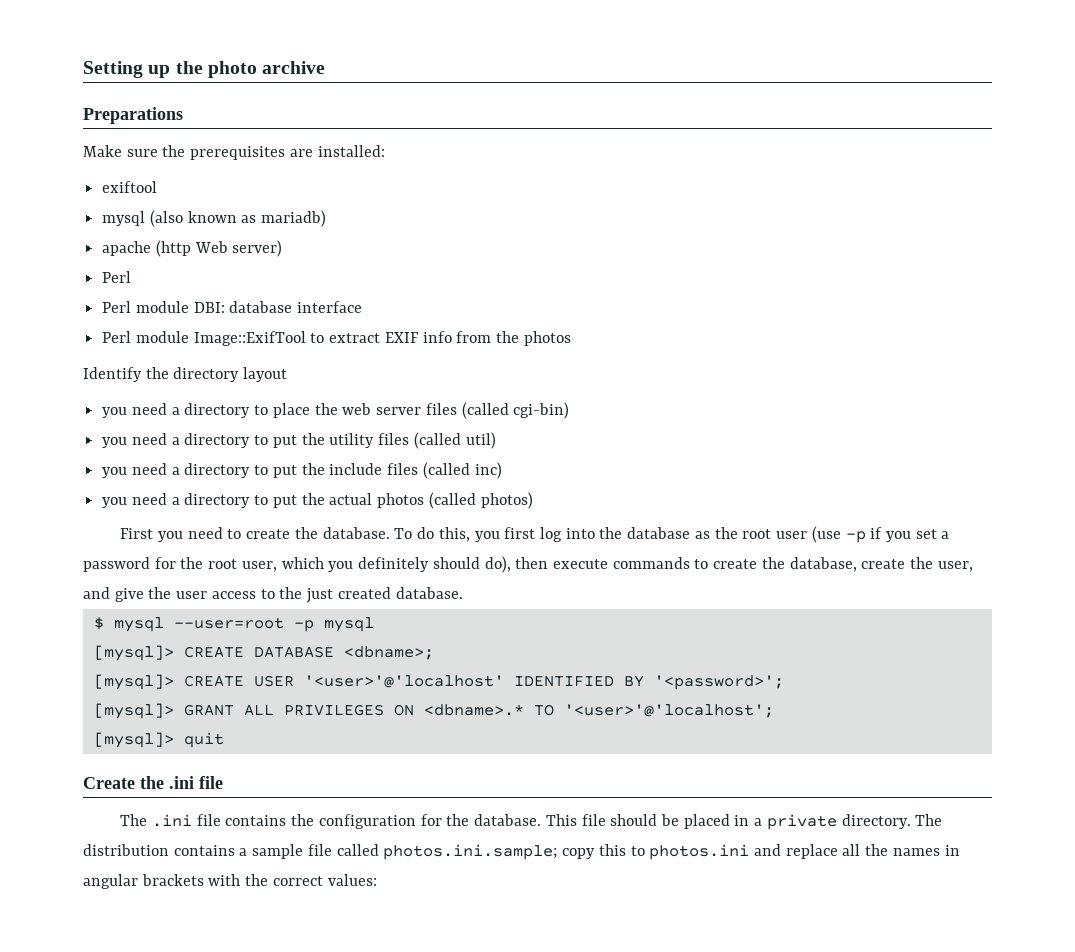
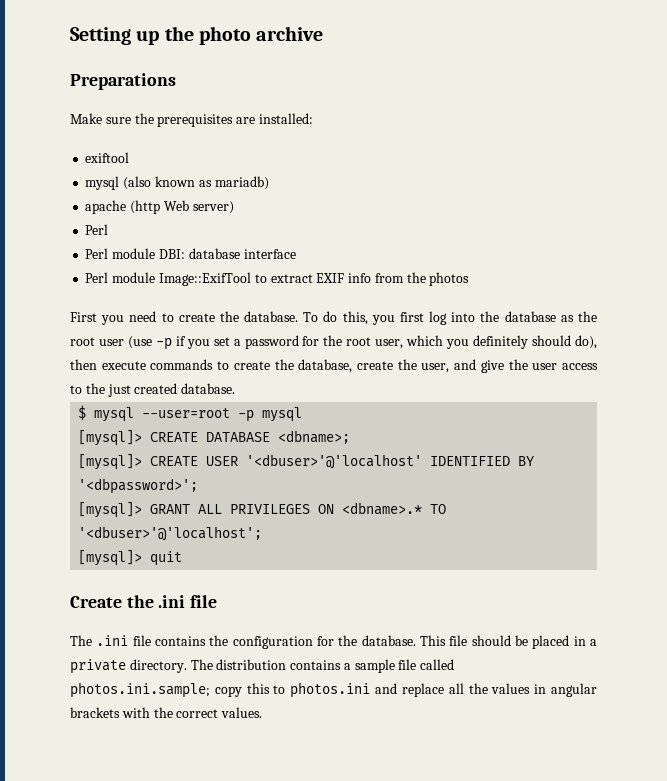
[83,367,288,382] [102,402,570,419] [102,432,496,449] [102,462,502,479] [102,492,533,509] // Identify the directory layout // you need a directory to place the web server files (called cgi-bin) // you need a directory to put the utility files (called util) // you need a directory to put the include files (called inc) // you need a directory to put the actual photos (called photos) -> (470, 279) none
[303,675,504,688] '<user>'@'localhost' -> [246,454,423,469] '<dbuser>'@'localhost'
[653,675,784,690] '<password>'; -> [78,478,199,494] '<dbpassword>';
[563,704,774,718] '<user>'@'localhost'; -> [78,526,263,541] '<dbuser>'@'localhost';
[892,848,940,856] names -> [491,683,531,694] values
[327,874,377,886] values: -> [221,707,263,718] values.

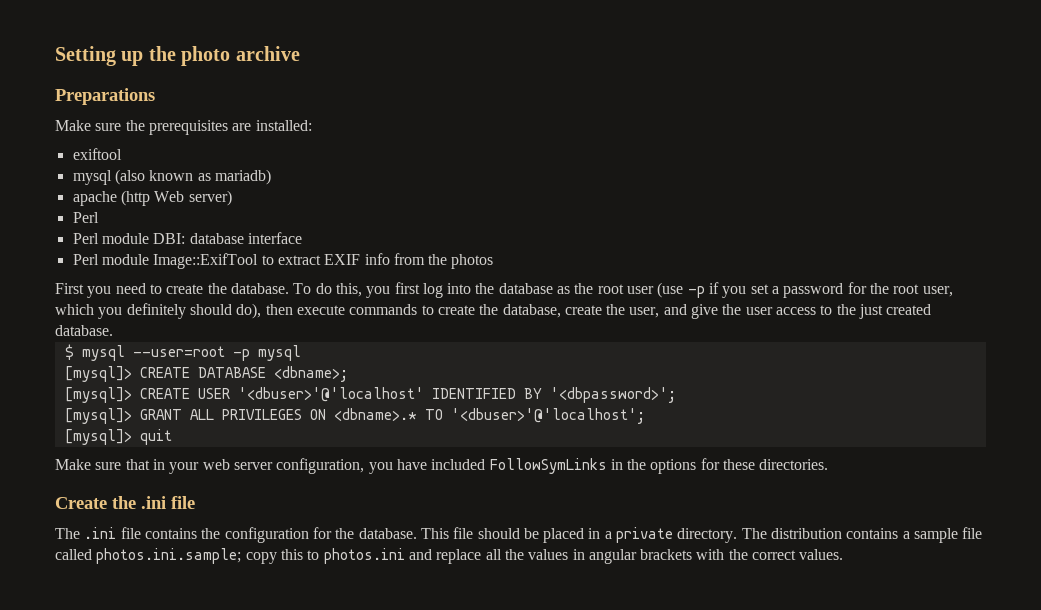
(183, 558) none -> [55,458,829,474] // Make sure that in your web server configuration, you have included FollowSymLinks in the options for these directories.

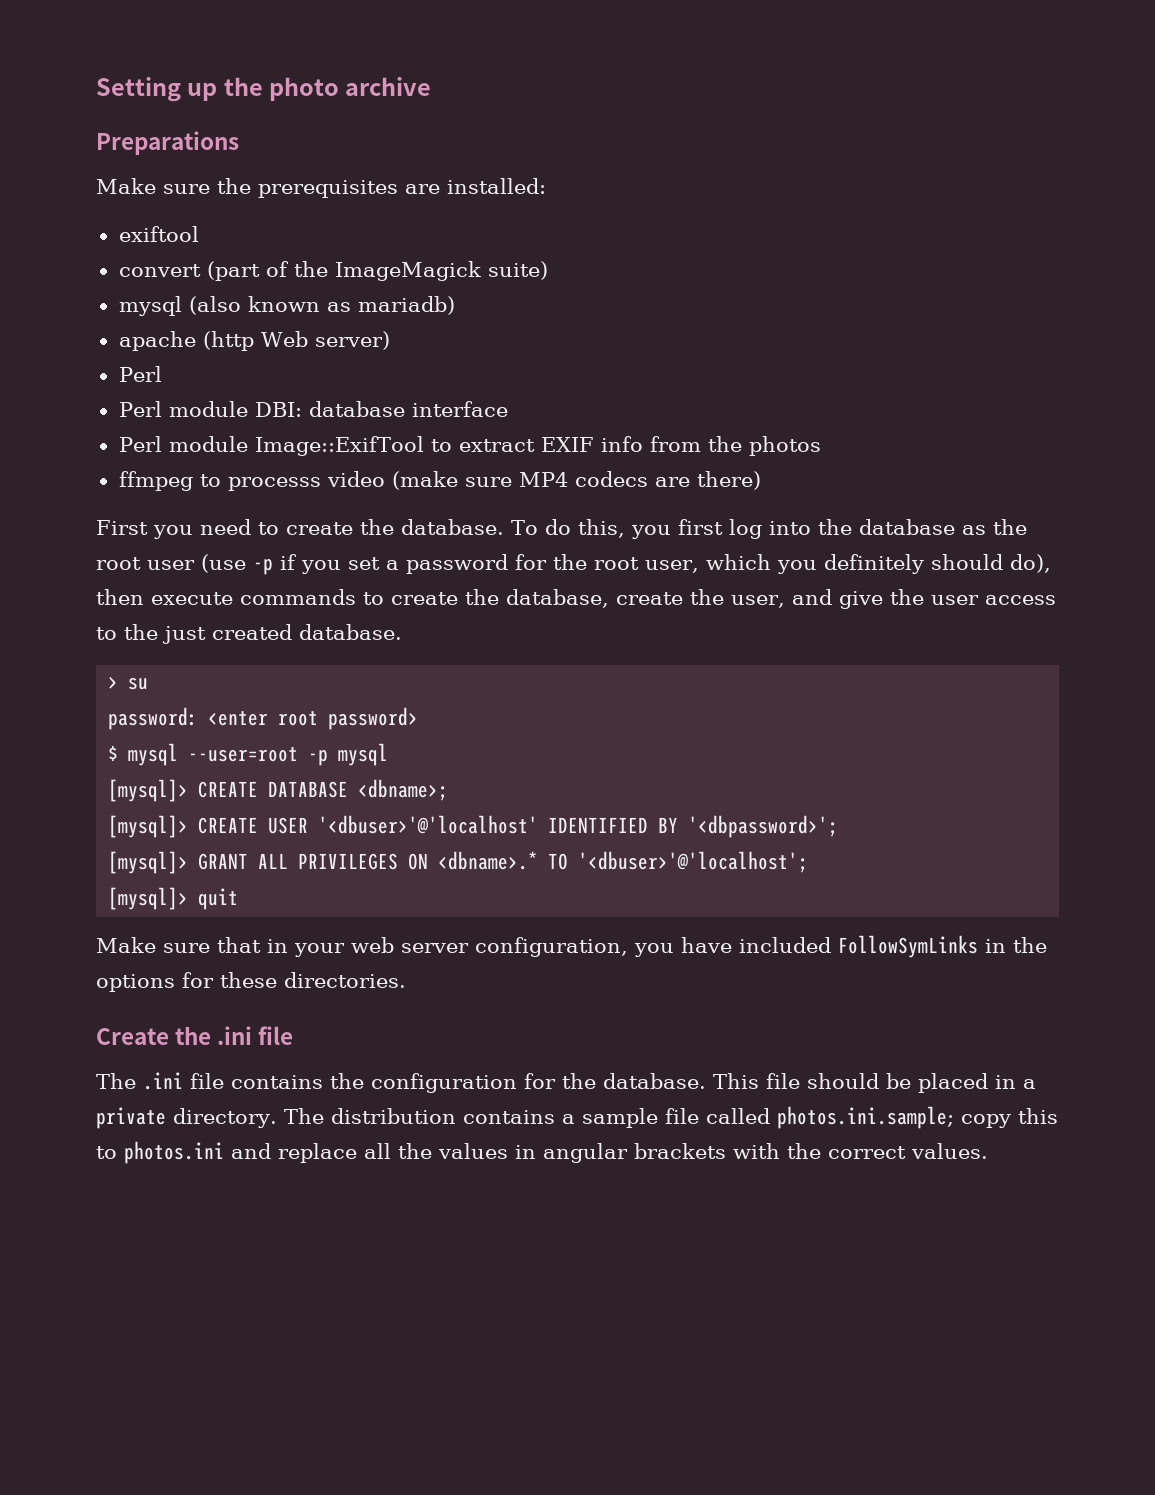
(122, 154) none -> [118,261,548,281] // convert (part of the ImageMagick suite)
(494, 261) none -> [118,471,761,491] // ffmpeg to processs video (make sure MP4 codecs are there)
(113, 330) none -> [108,676,149,690] [108,707,419,730] // > su // password: <enter root password>

